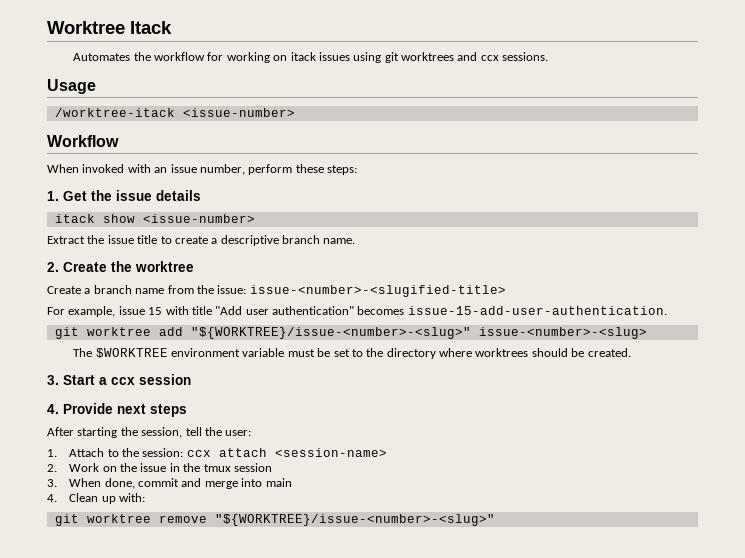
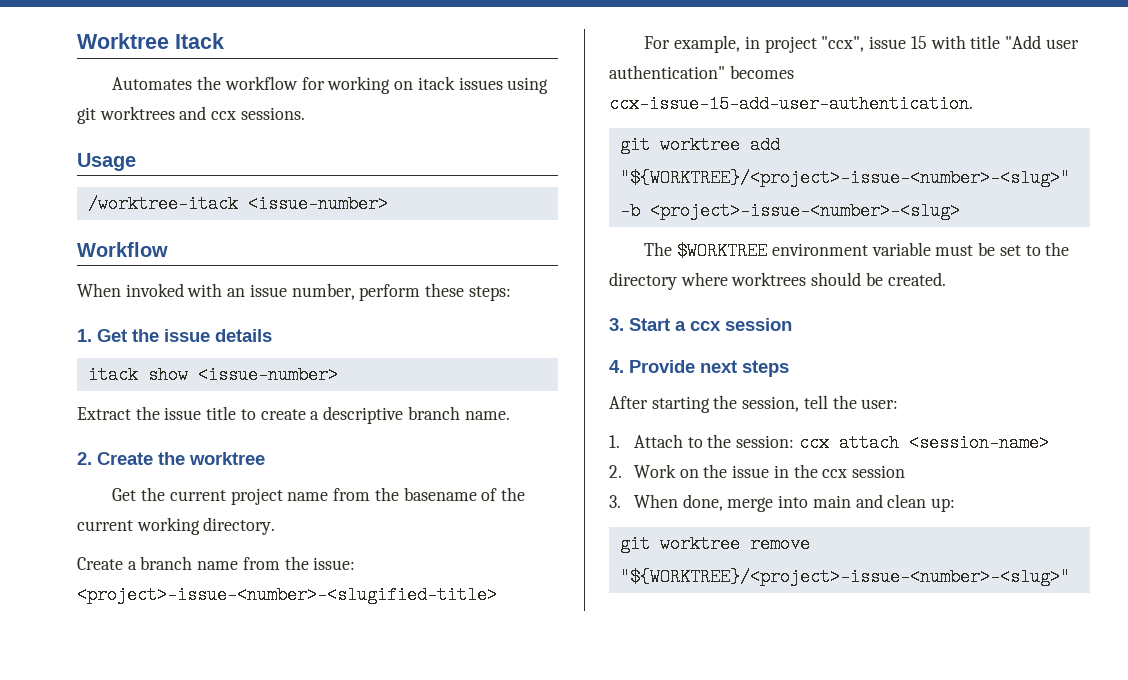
(194, 266) none -> [112,487,525,505] [77,517,276,535] // Get the current project name from the basename of the current working directory.
[249,285,506,297] issue-<number>-<slugified-title> -> [77,586,497,604] <project>-issue-<number>-<slugified-title>
(116, 311) none -> [744,36,865,53] in project "ccx",
[407,306,667,315] issue-15-add-user-authentication. -> [609,95,973,113] ccx-issue-15-add-user-authentication.
[190,327,647,339] "${WORKTREE}/issue-<number>-<slug>" issue-<number>-<slug> -> [619,169,1070,187] [619,202,960,220] "${WORKTREE}/<project>-issue-<number>-<slug>" -b <project>-issue-<number>-<slug>
[203,464,231,472] tmux -> [822,469,848,478] ccx
[138,478,202,487] commit and -> (723, 502) none
[47,493,146,504] // 4. Clean up with: -> [855,494,955,512] and clean up:
[214,514,495,526] "${WORKTREE}/issue-<number>-<slug>" -> [619,568,1070,586] "${WORKTREE}/<project>-issue-<number>-<slug>"

